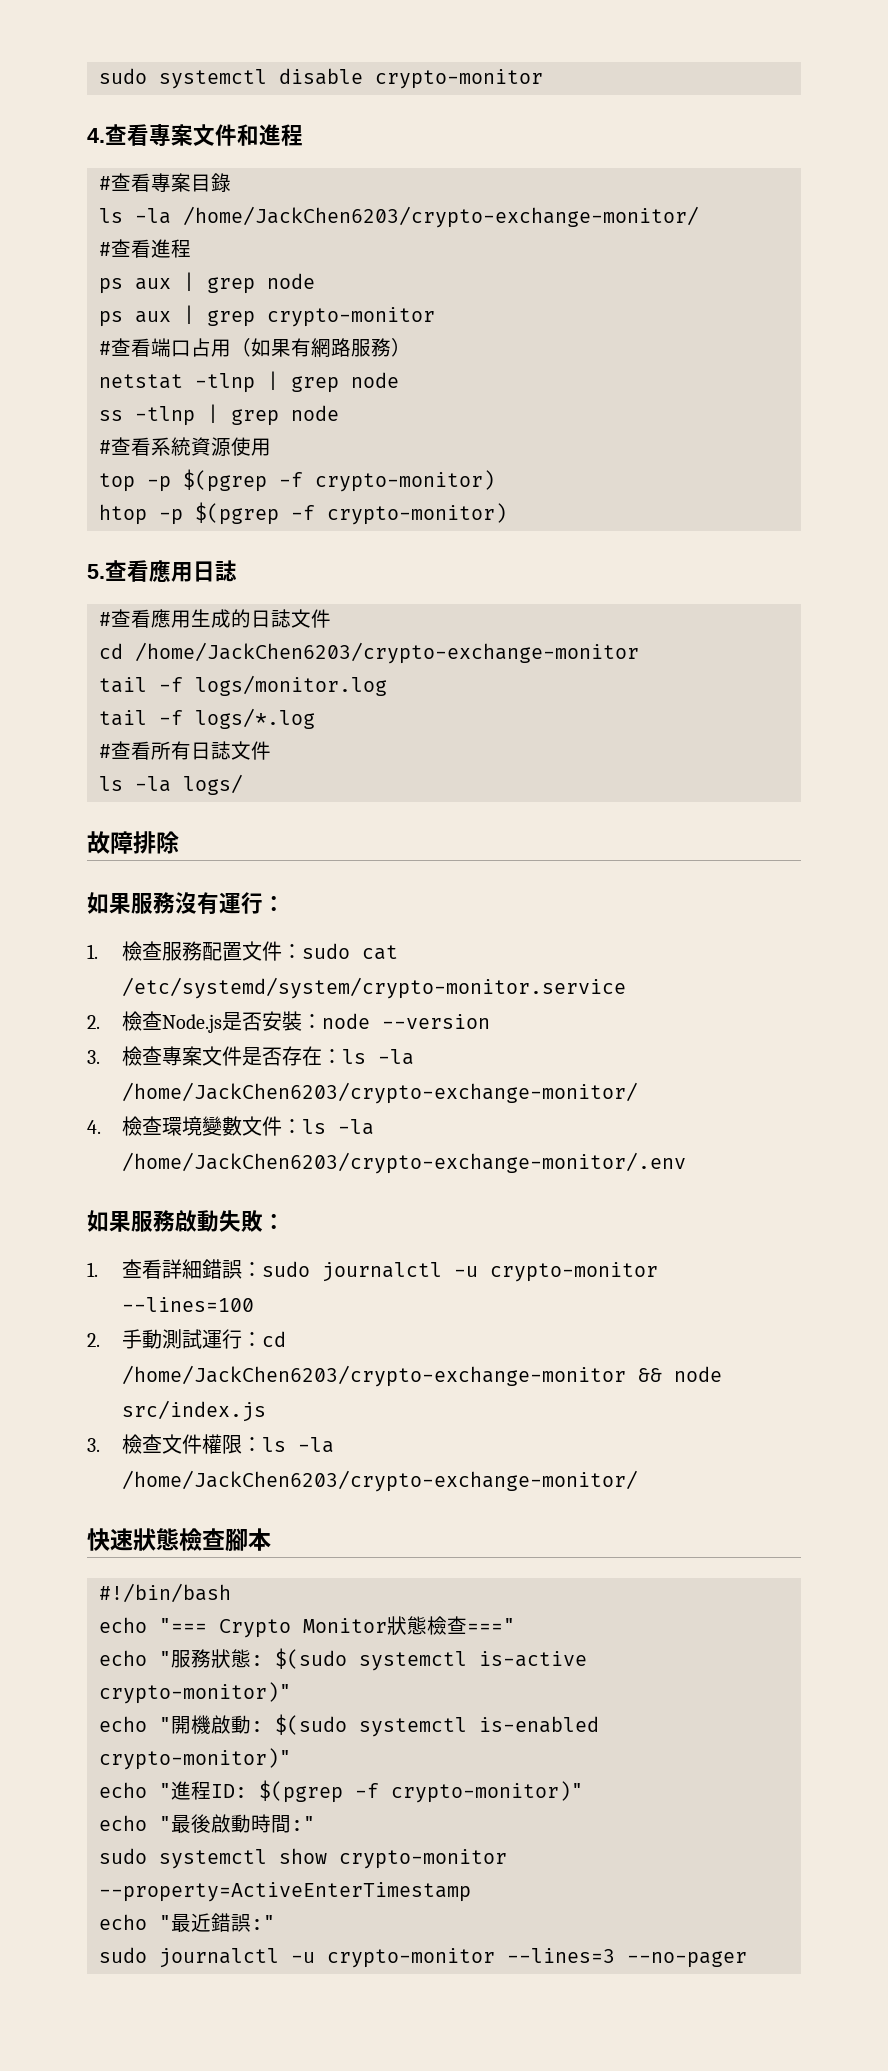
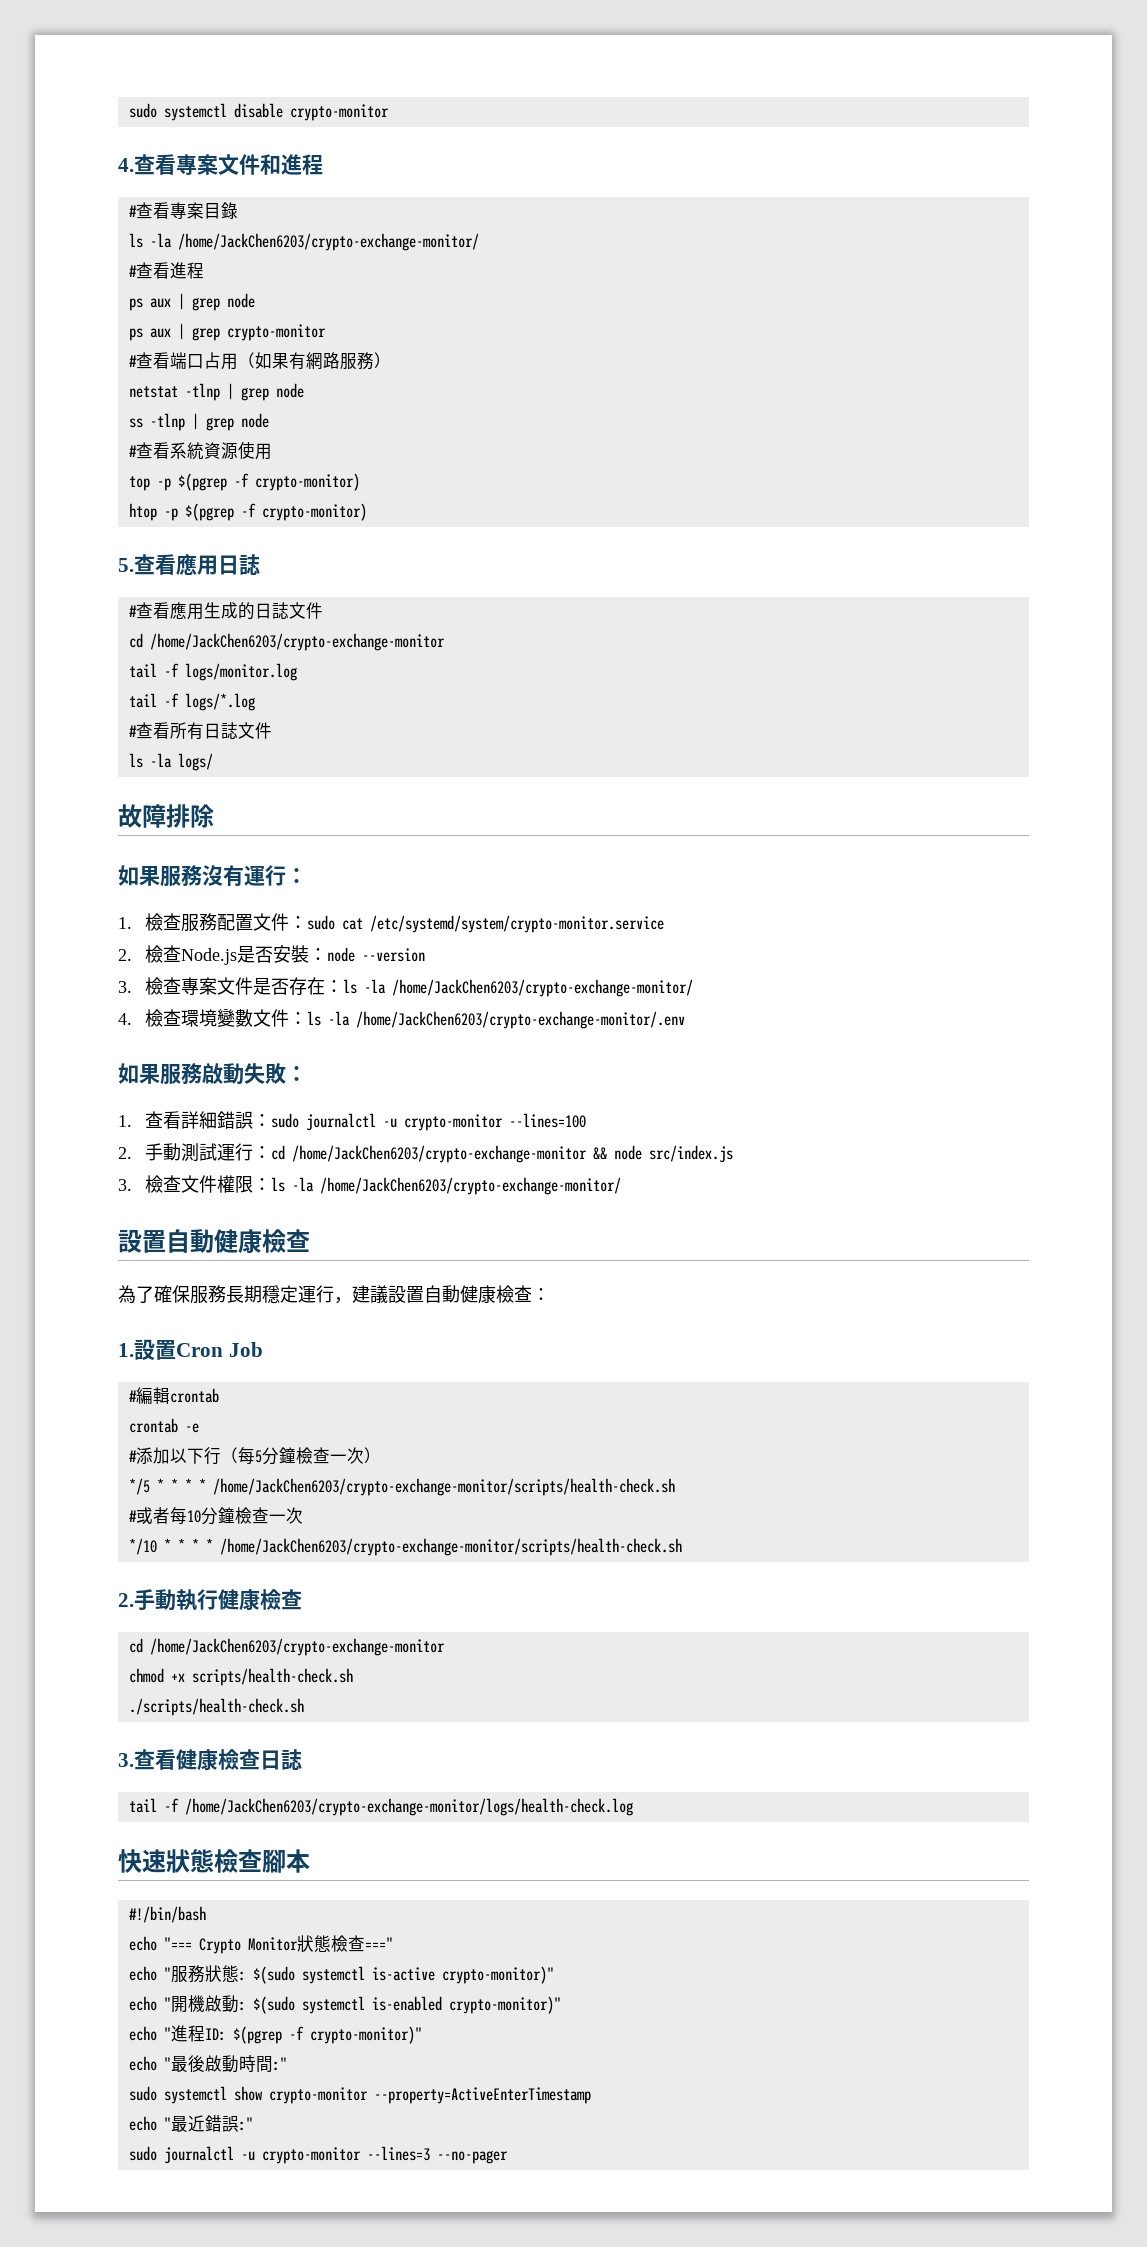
(639, 1481) none -> [118,1229,310,1254] [118,1285,550,1304] [118,1339,263,1360] [128,1387,219,1404] [128,1418,199,1433] [128,1447,381,1465] [128,1478,675,1496] [128,1507,303,1525] [128,1538,682,1556] [118,1589,302,1611] [128,1638,445,1656] [128,1668,353,1686] [128,1698,304,1716] [118,1749,302,1771] [128,1798,633,1816] // 設置自動健康檢查 // 為了確保服務長期穩定運行，建議設置自動健康檢查： // 1.設置Cron Job // #編輯crontab // crontab -e // #添加以下行（每5分鐘檢查一次） // */5 * * * * /home/JackChen6203/crypto-exchange-monitor/scripts/health-check.sh // #或者每10分鐘檢查一次 // */10 * * * * /home/JackChen6203/crypto-exchange-monitor/scripts/health-check.sh // 2.手動執行健康檢查 // cd /home/JackChen6203/crypto-exchange-monitor // chmod +x scripts/health-check.sh // ./scripts/health-check.sh // 3.查看健康檢查日誌 // tail -f /home/JackChen6203/crypto-exchange-monitor/logs/health-check.log

